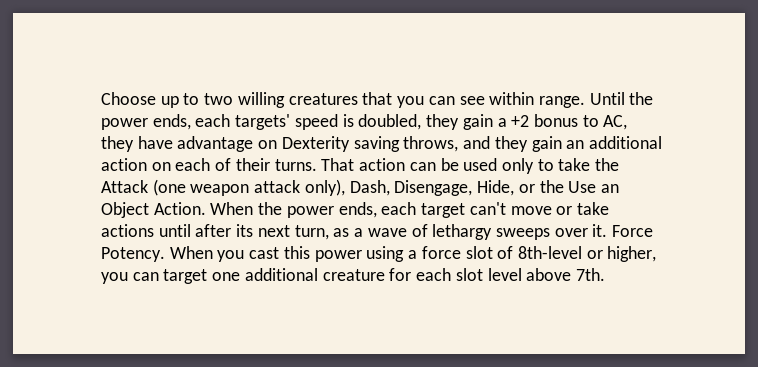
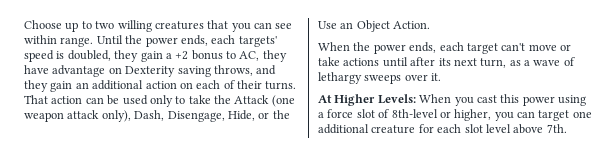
(206, 208) none -> (431, 25) //
[612,225,654,237] [101,247,165,262] Force Potency. -> [318,94,416,106] // At Higher Levels:

